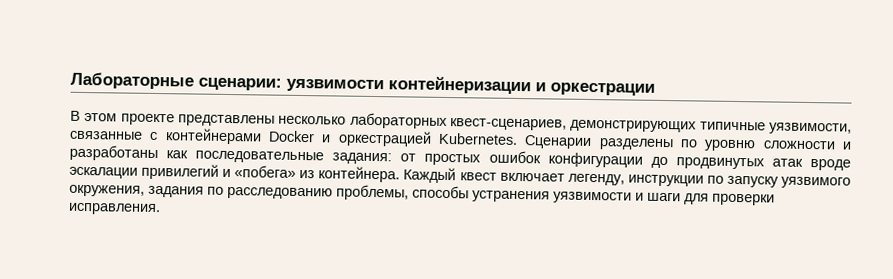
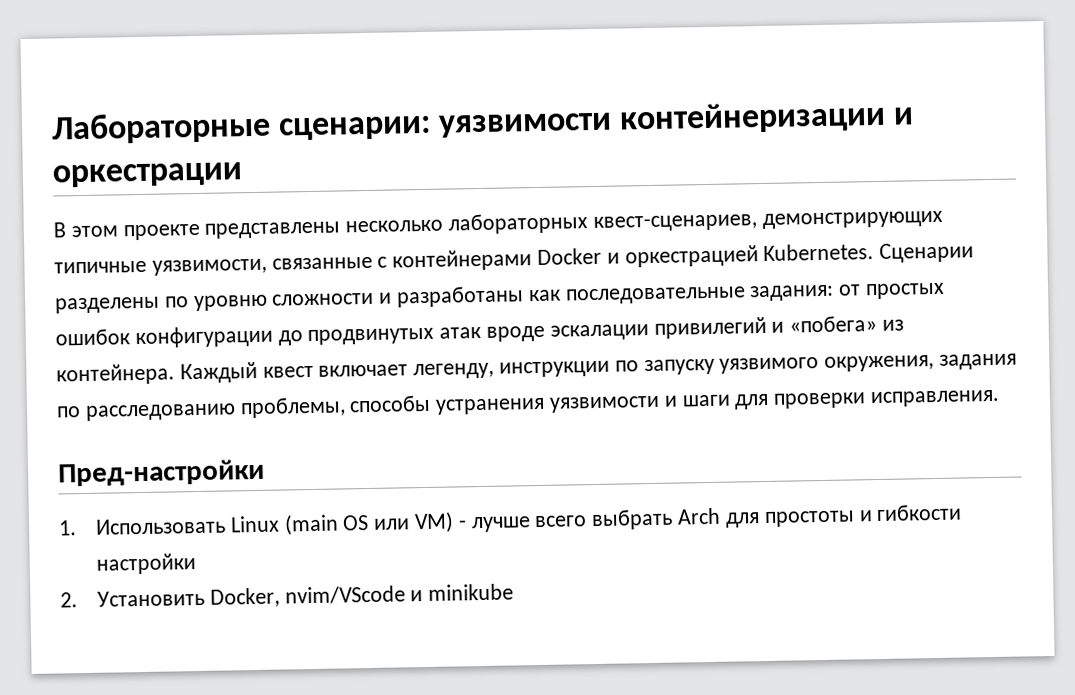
(161, 209) none -> [57,458,265,487] [58,503,963,536] [96,553,197,575] [60,583,515,608] // Пред-настройки // 1. Использовать Linux (main OS или VM) - лучше всего выбрать Arch для простоты и гибкости настройки // 2. Установить Docker, nvim/VScode и minikube

